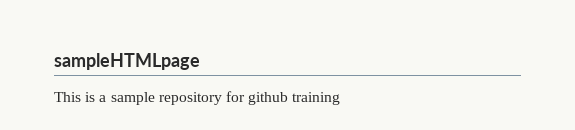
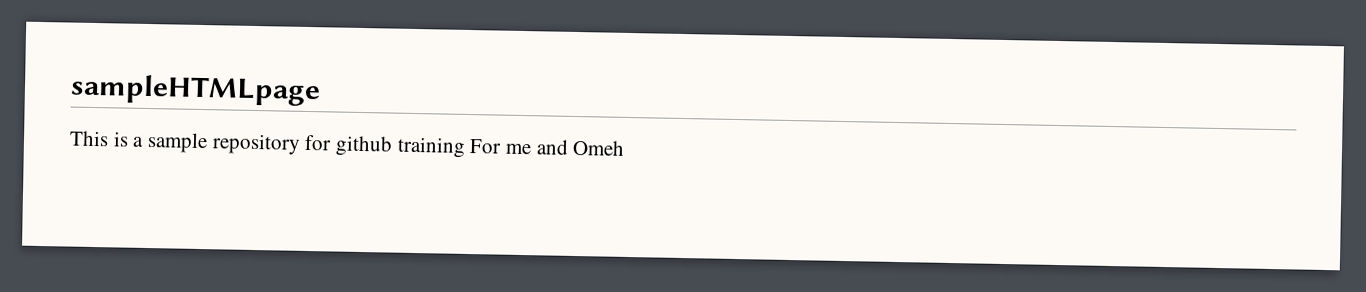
(341, 98) none -> [469,139,626,156] For me and Omeh

